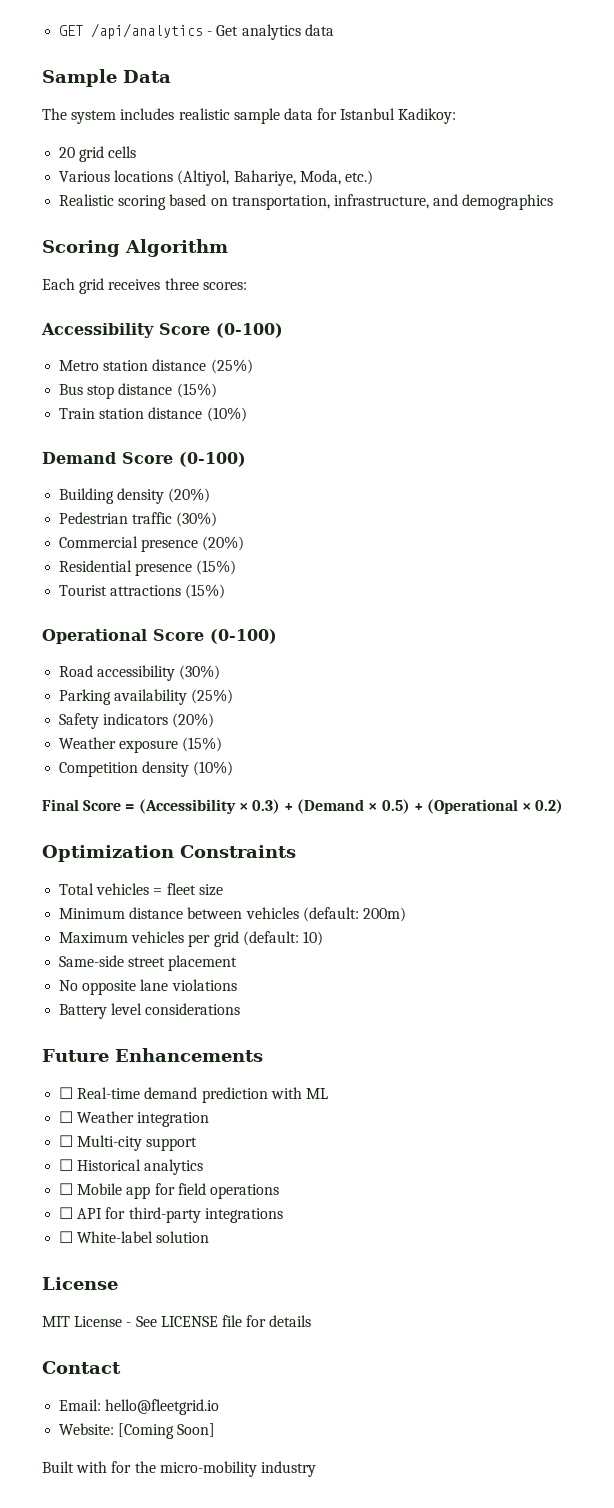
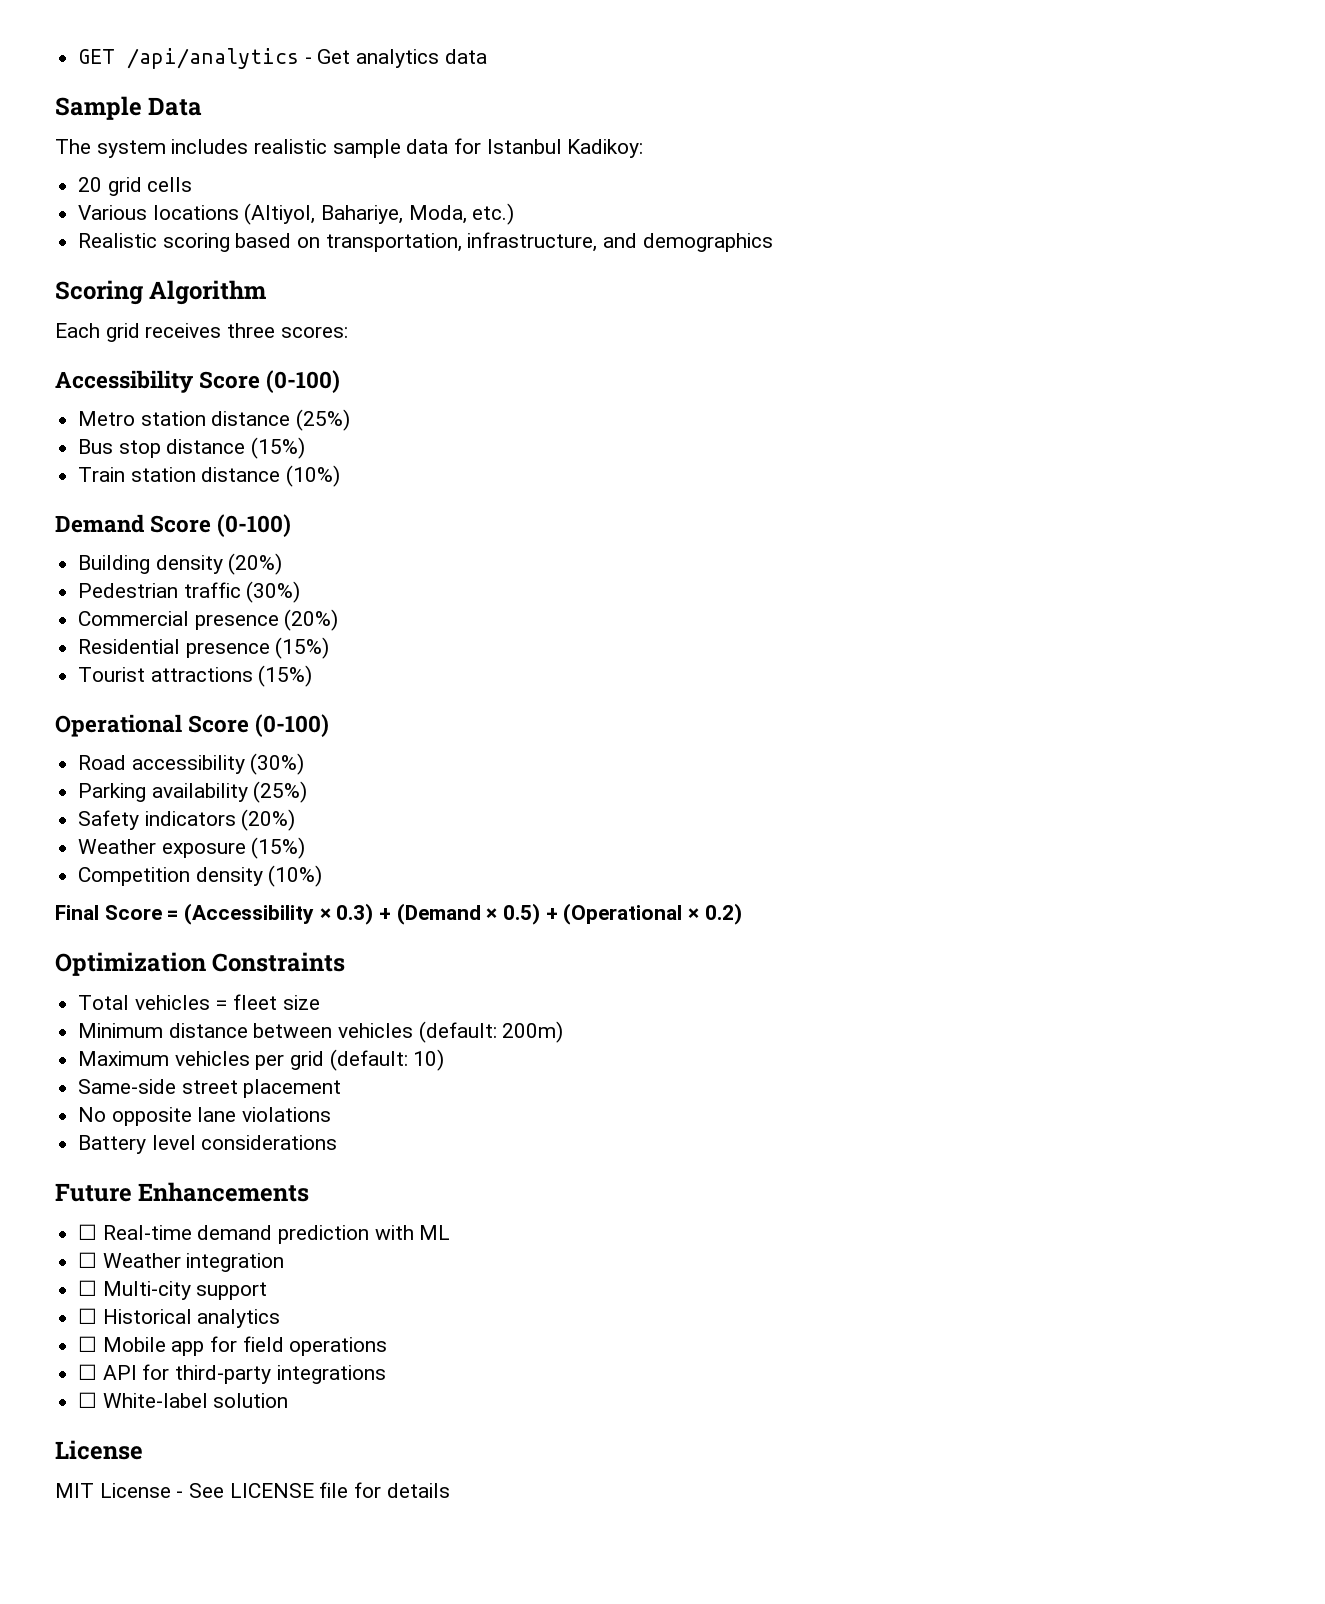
[42,1361,121,1374] [59,1399,220,1415] [59,1423,216,1439] [42,1461,316,1477] // Contact // Email: hello@fleetgrid.io // Website: [Coming Soon] // Built with for the micro-mobility industry -> (450, 1490) none

